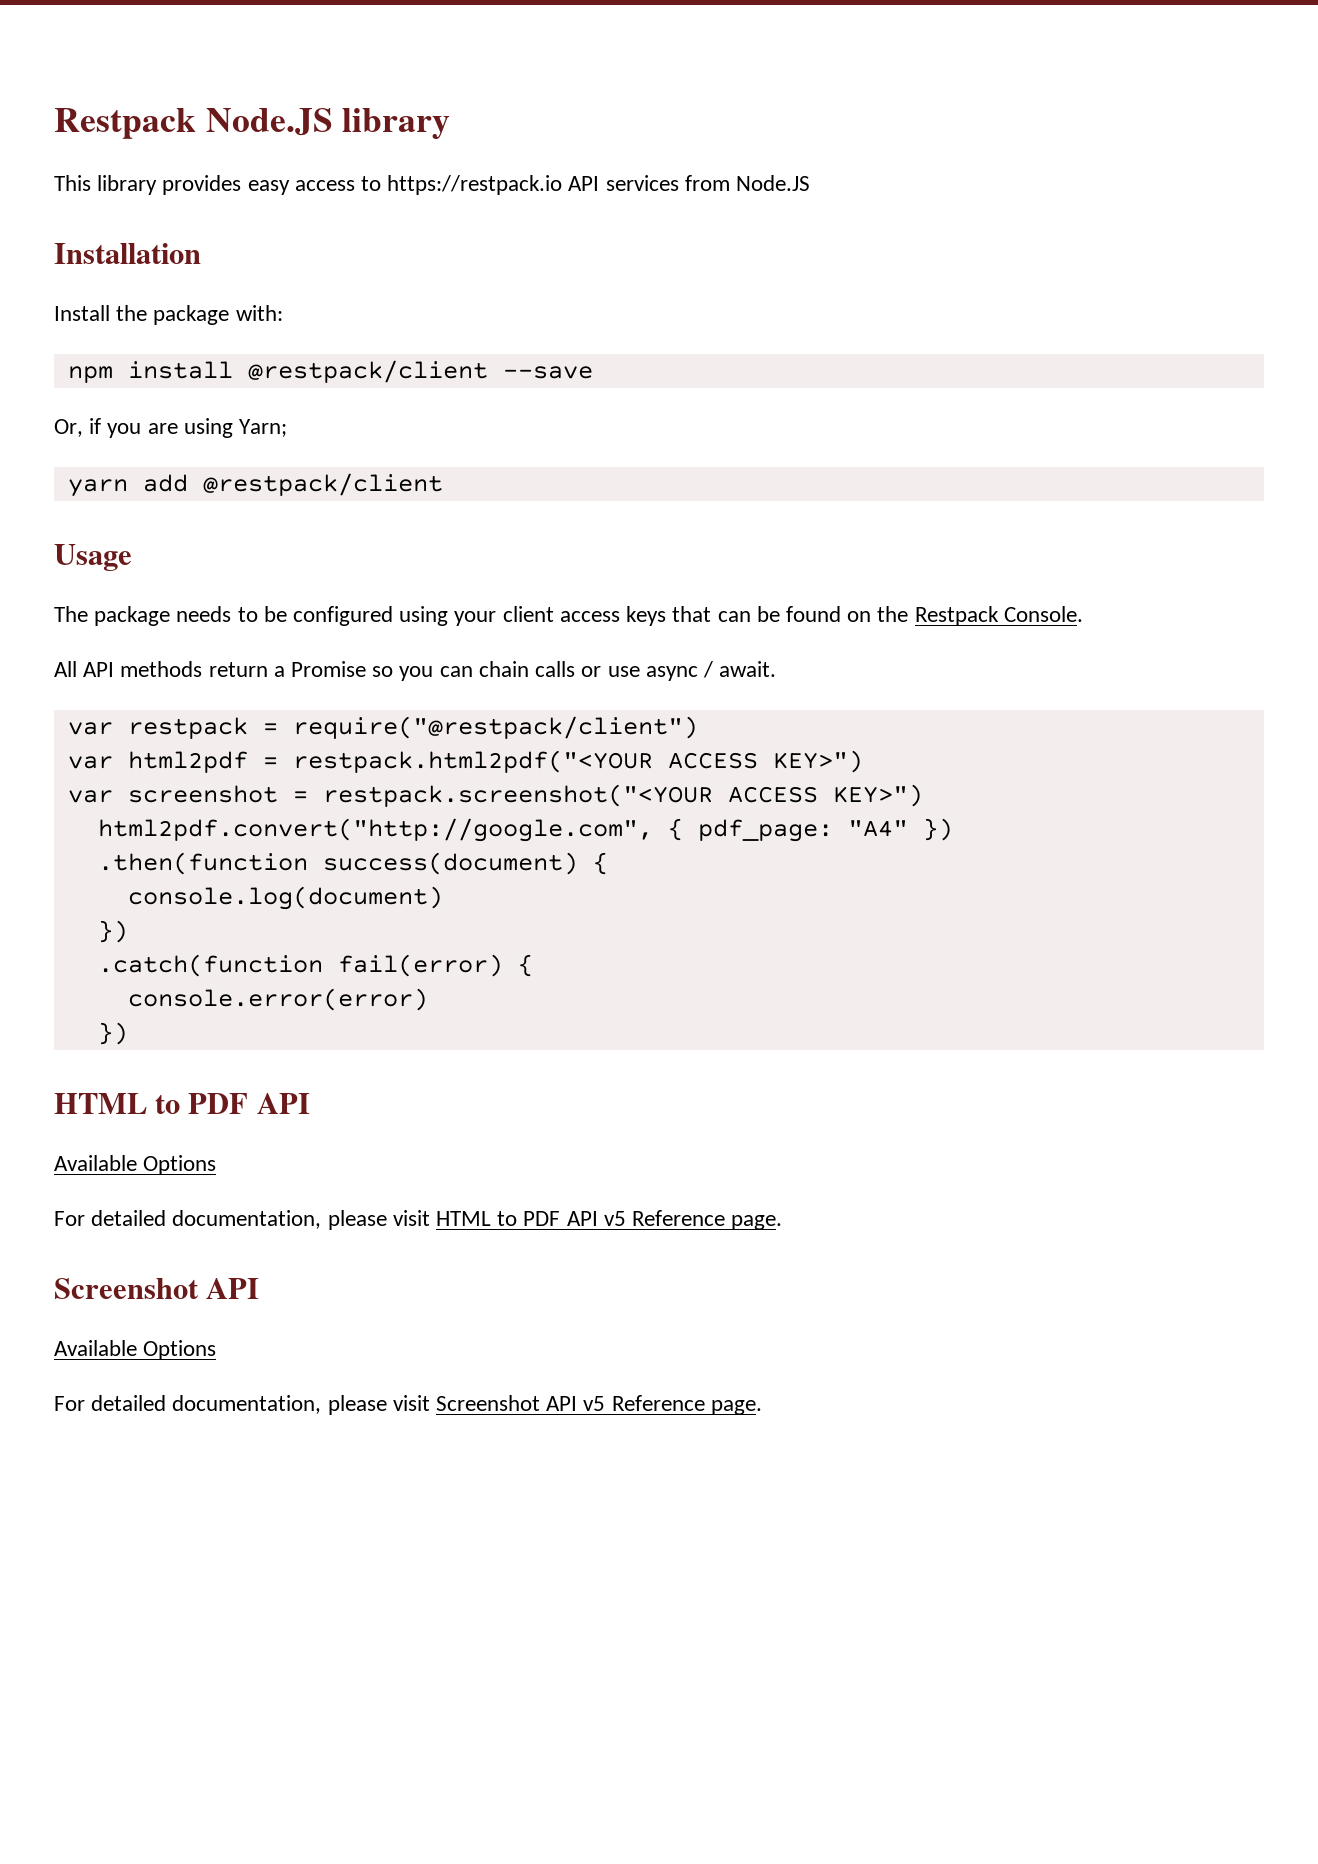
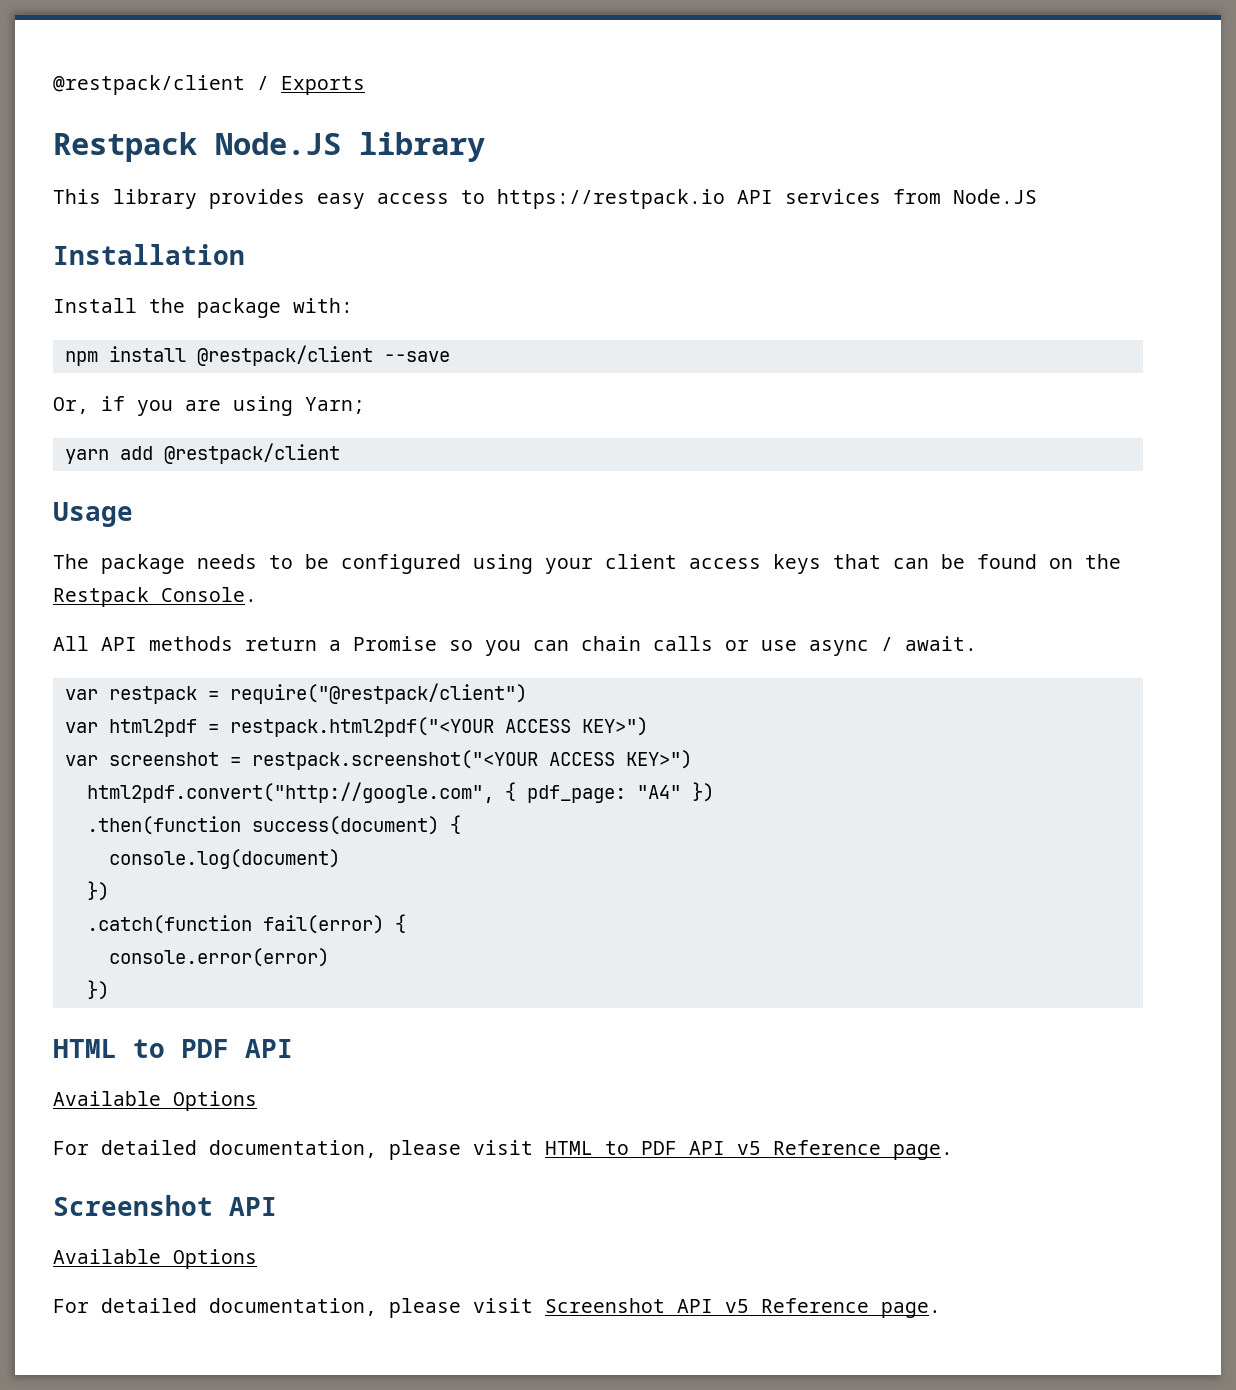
(54, 123) none -> [53,75,365,95] @restpack/client / Exports //

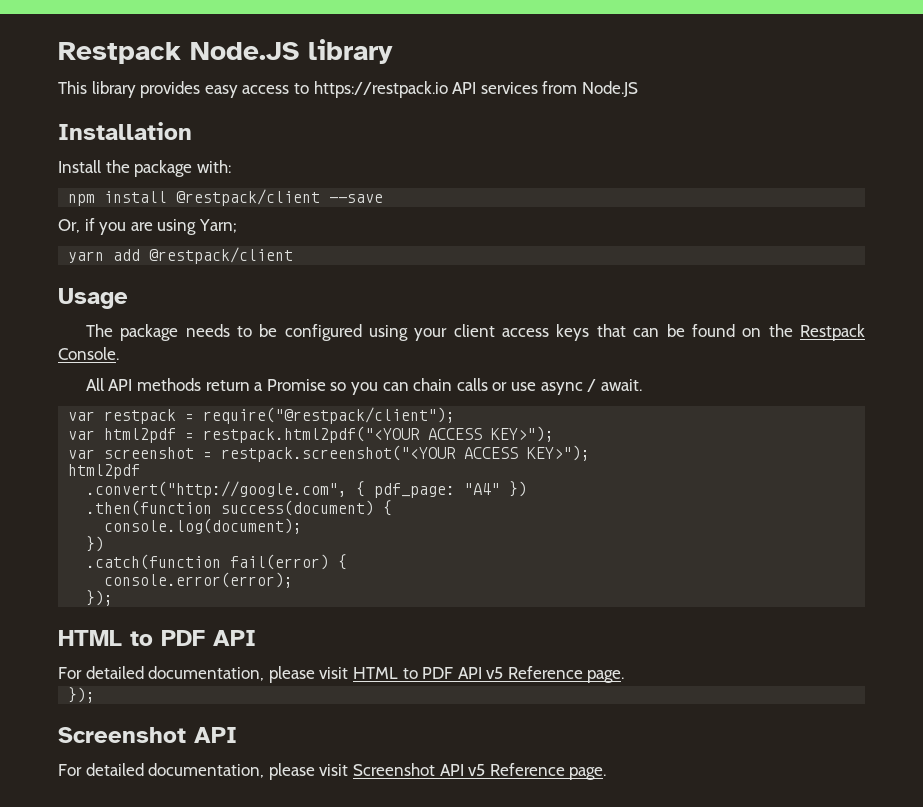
[53,75,365,95] @restpack/client / Exports // -> (58, 53) none
[229,683,527,704] require("@restpack/client") -> [203,407,456,424] require("@restpack/client");
[581,717,648,736] KEY>") -> [491,426,555,442] KEY>");
[625,750,692,769] [86,782,494,803] KEY>") // html2pdf.convert("http://google.com", -> [527,445,591,461] [68,464,141,479] [86,481,348,498] KEY>"); // html2pdf // .convert("http://google.com",
[108,849,340,869] console.log(document) -> [104,518,303,534] console.log(document);
[108,948,329,967] [86,980,109,1000] [53,1039,293,1058] [53,1091,257,1111] console.error(error) // }) // HTML to PDF API // Available Options -> [104,572,294,588] [86,590,114,606] [58,630,256,646] console.error(error); // }); // HTML to PDF API
[53,1195,277,1216] [53,1249,257,1269] // Screenshot API // Available Options -> [68,687,96,703] [58,727,237,743] // }); // Screenshot API

